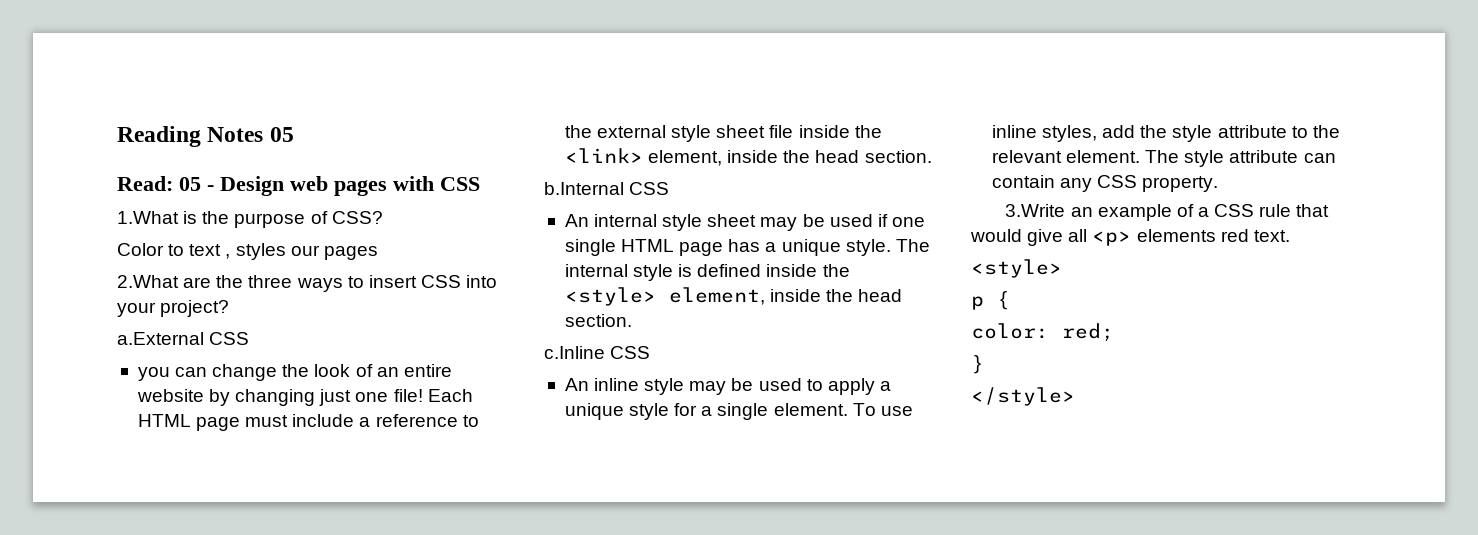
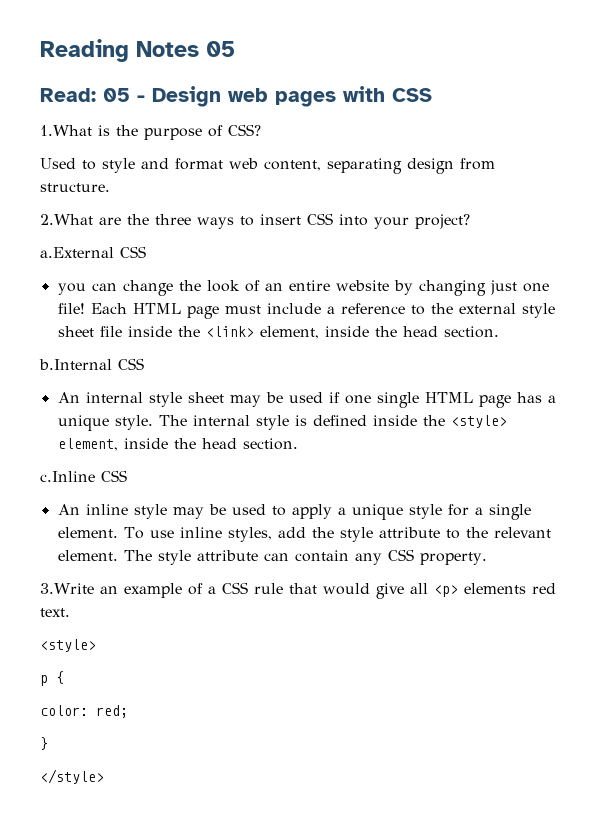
[117,243,378,260] Color to text , styles our pages -> [40,158,495,174] [40,183,110,192] Used to style and format web content, separating design from structure.

